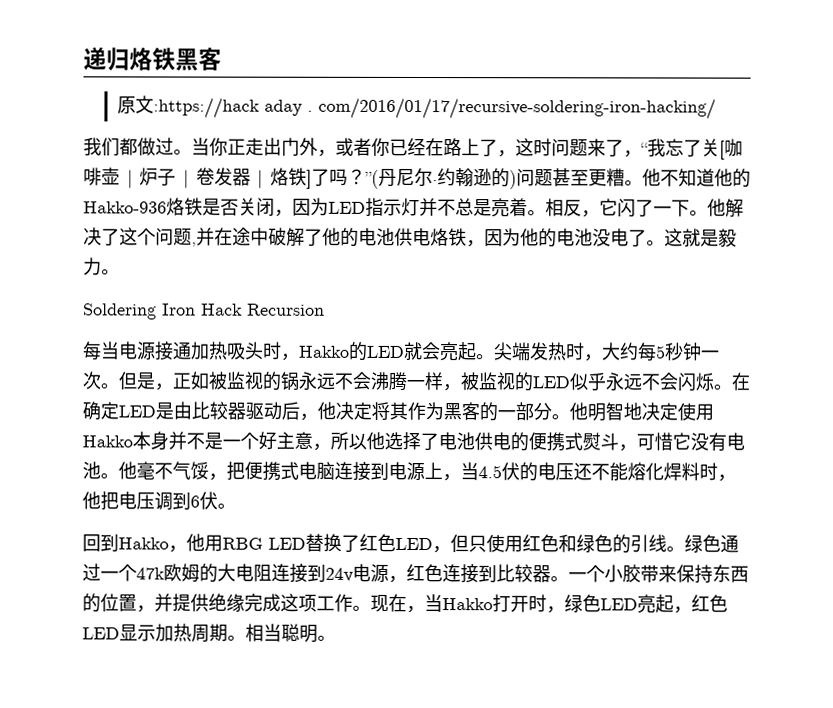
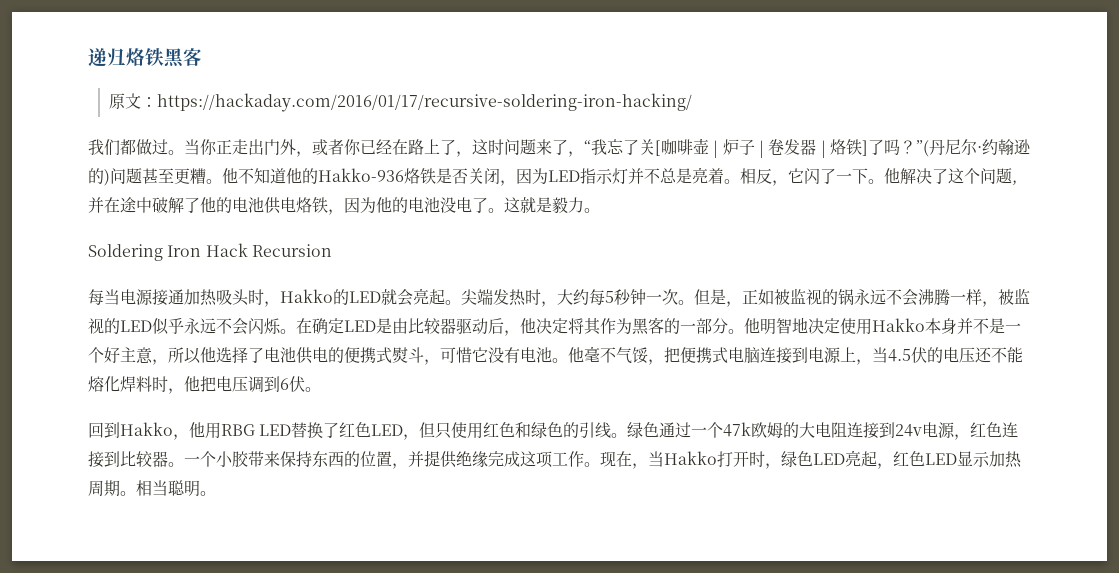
[152,97,716,120] :https://hack aday . com/2016/01/17/recursive-soldering-iron-hacking/ -> [140,93,692,112] ：https://hackaday.com/2016/01/17/recursive-soldering-iron-hacking/

